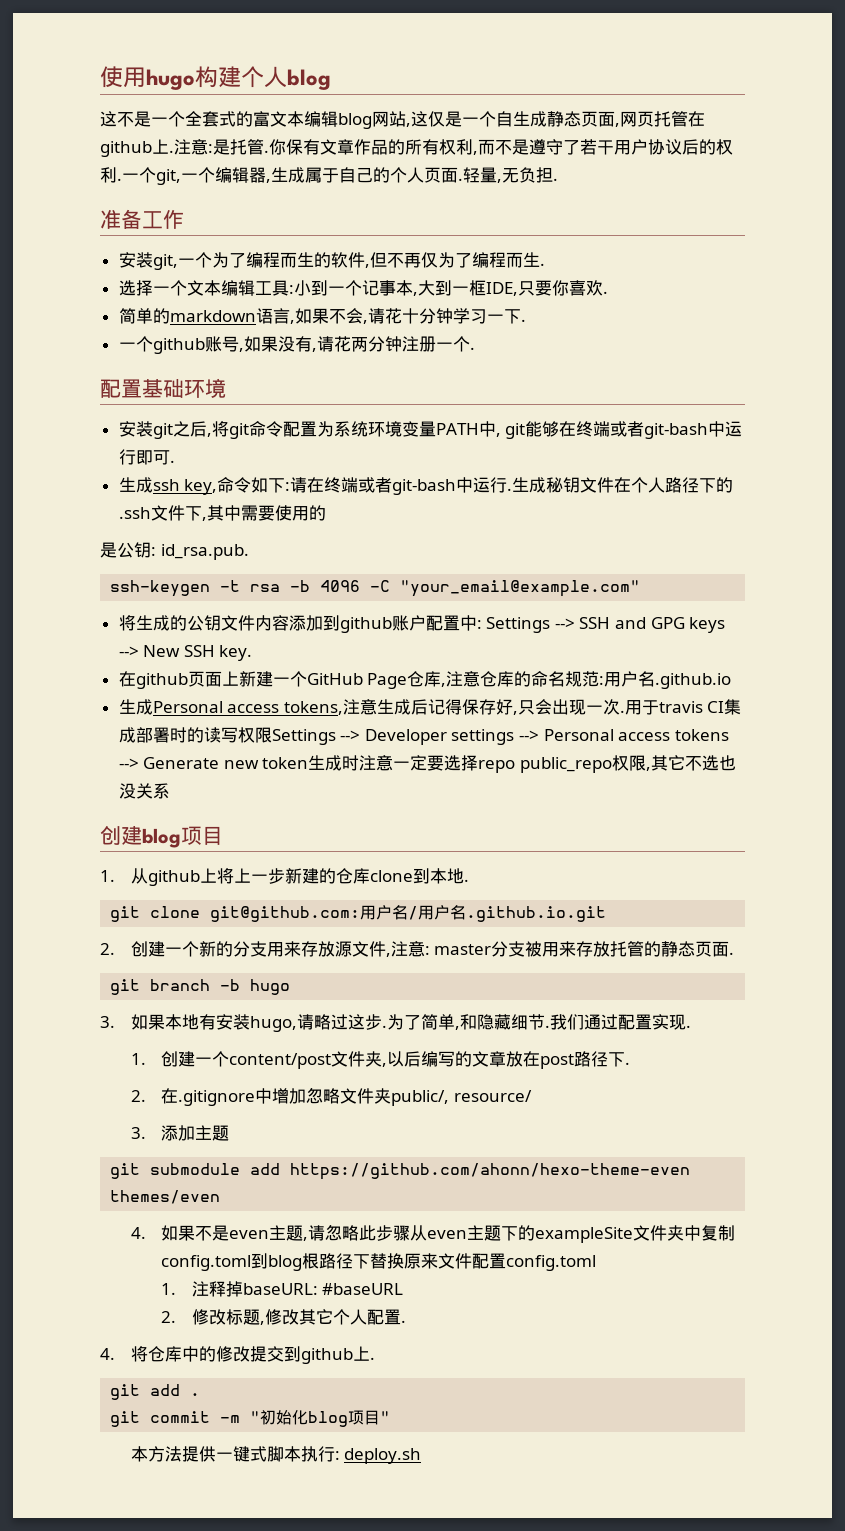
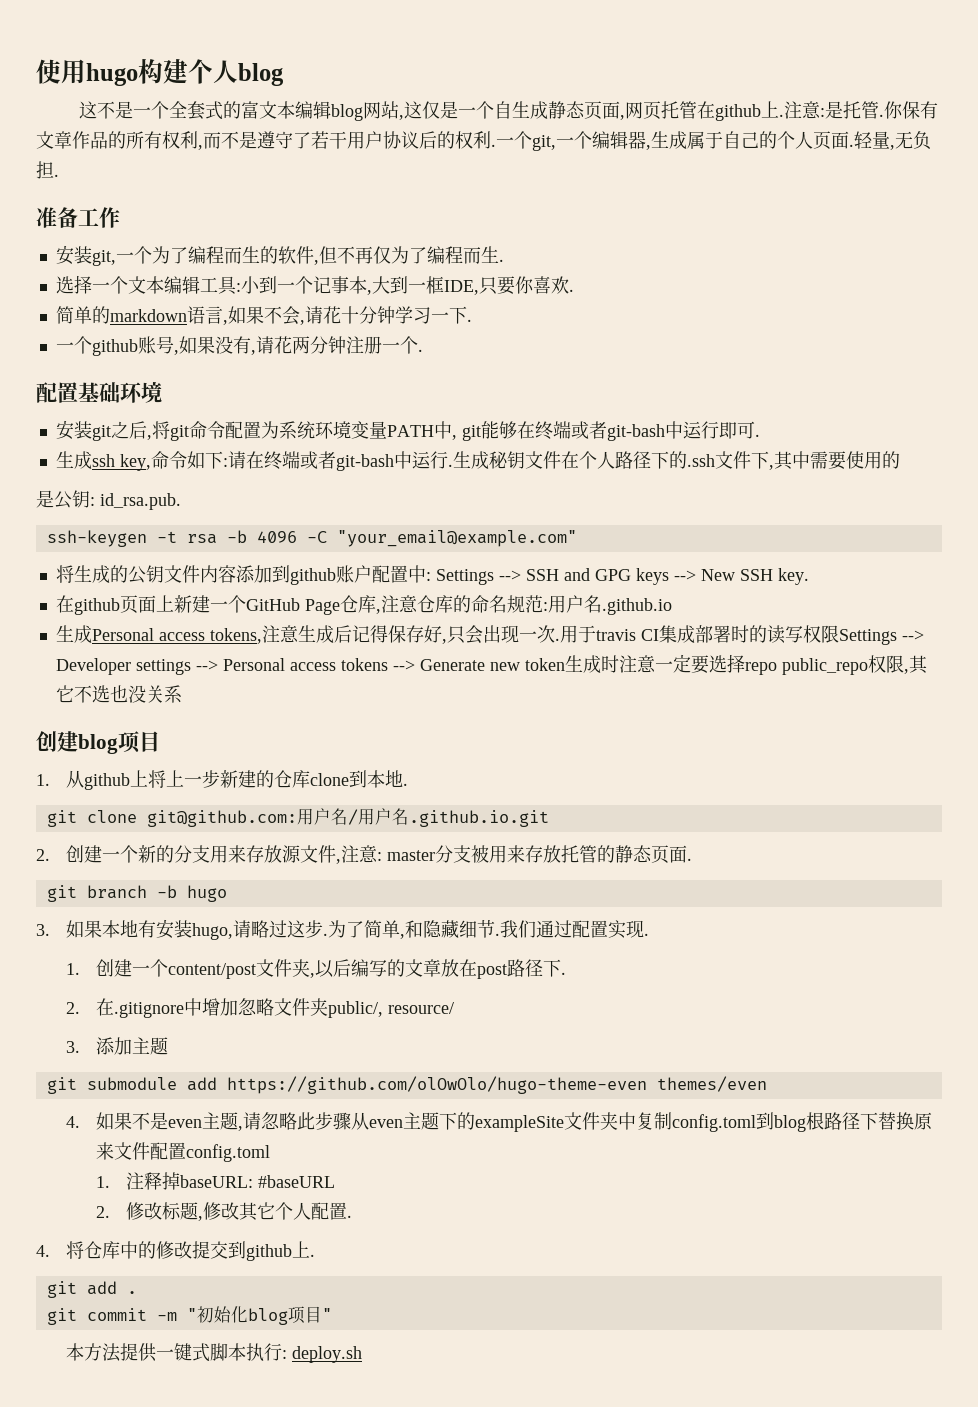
[290,1163,691,1180] https://github.com/ahonn/hexo-theme-even -> [226,1076,647,1094] https://github.com/olOwOlo/hugo-theme-even

